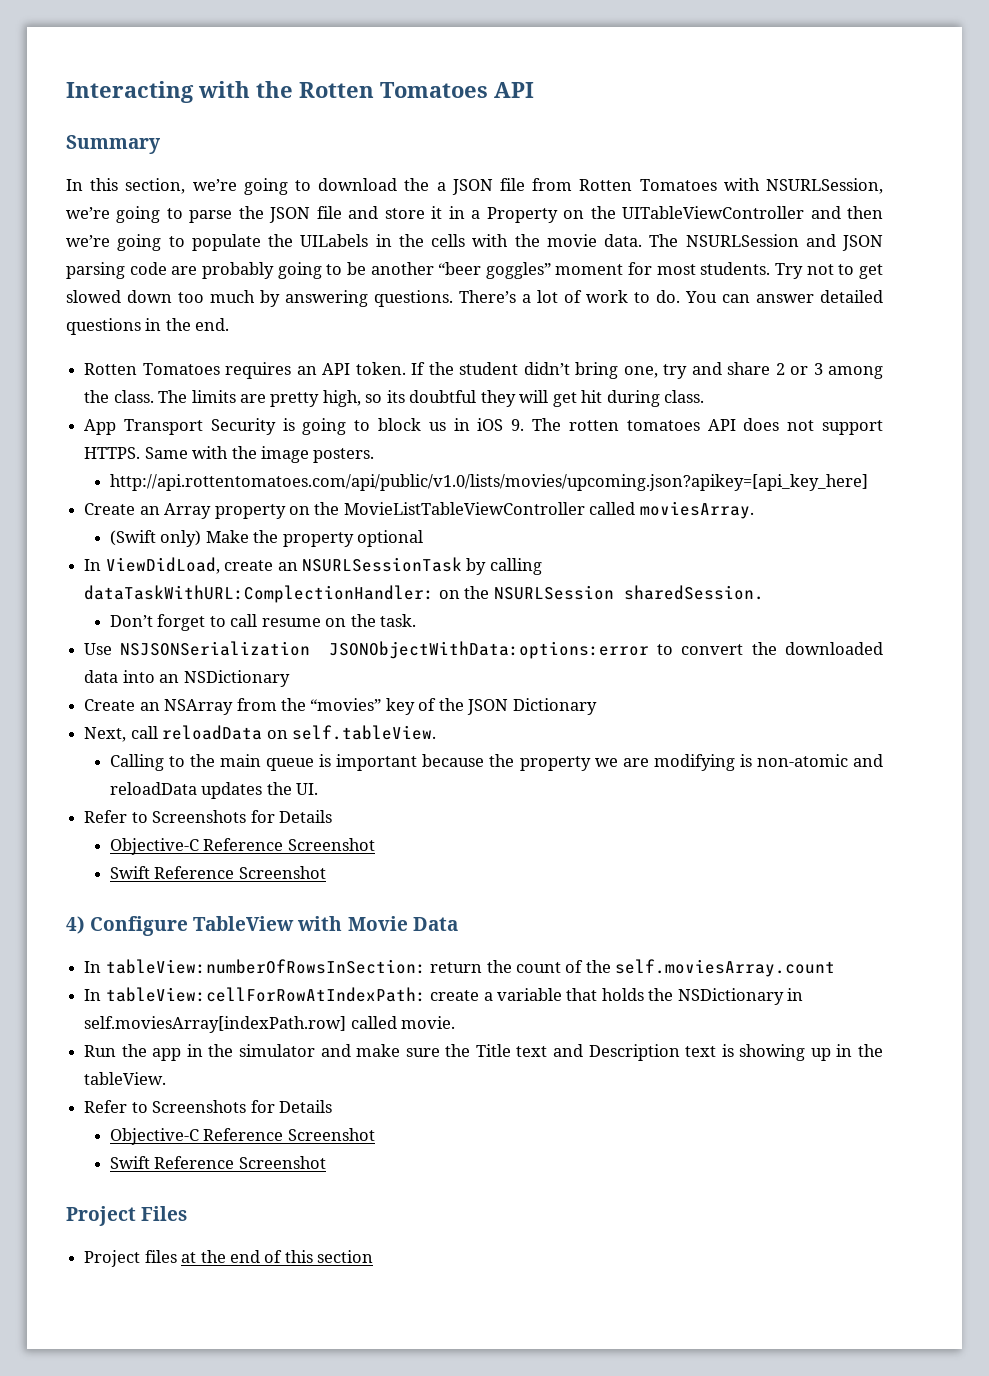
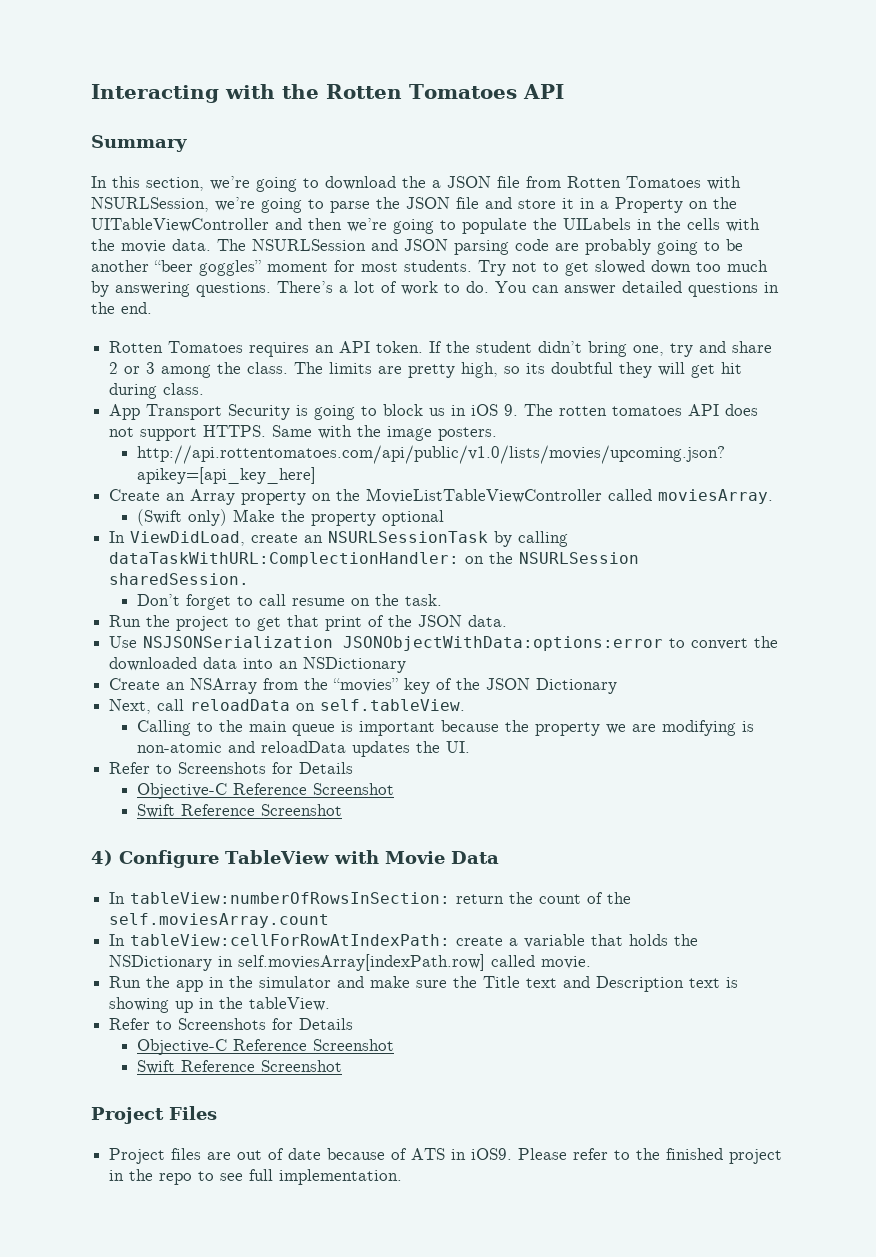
(417, 620) none -> [109,615,508,631] // Run the project to get that print of the JSON data.
[181,1250,374,1263] at the end of this section -> [207,1148,783,1164] [109,1169,403,1185] are out of date because of ATS in iOS9. Please refer to the finished project in the repo to see full implementation.

